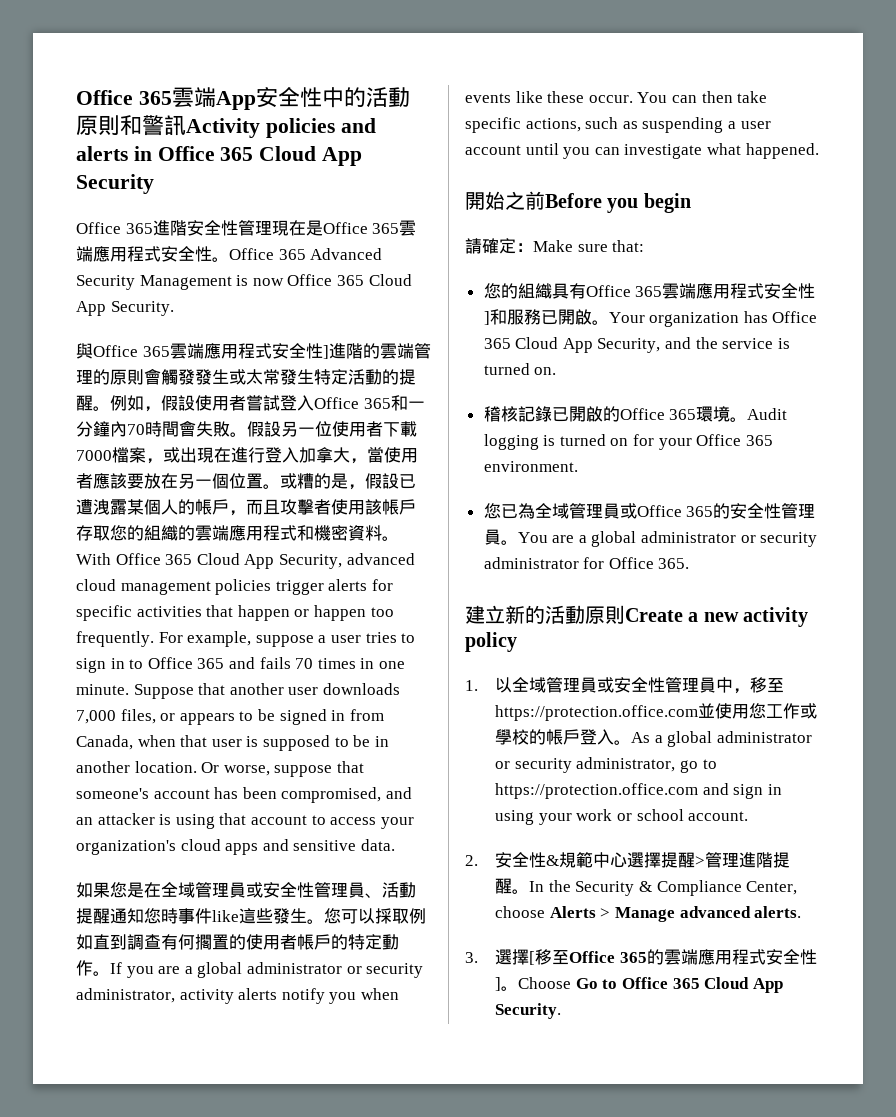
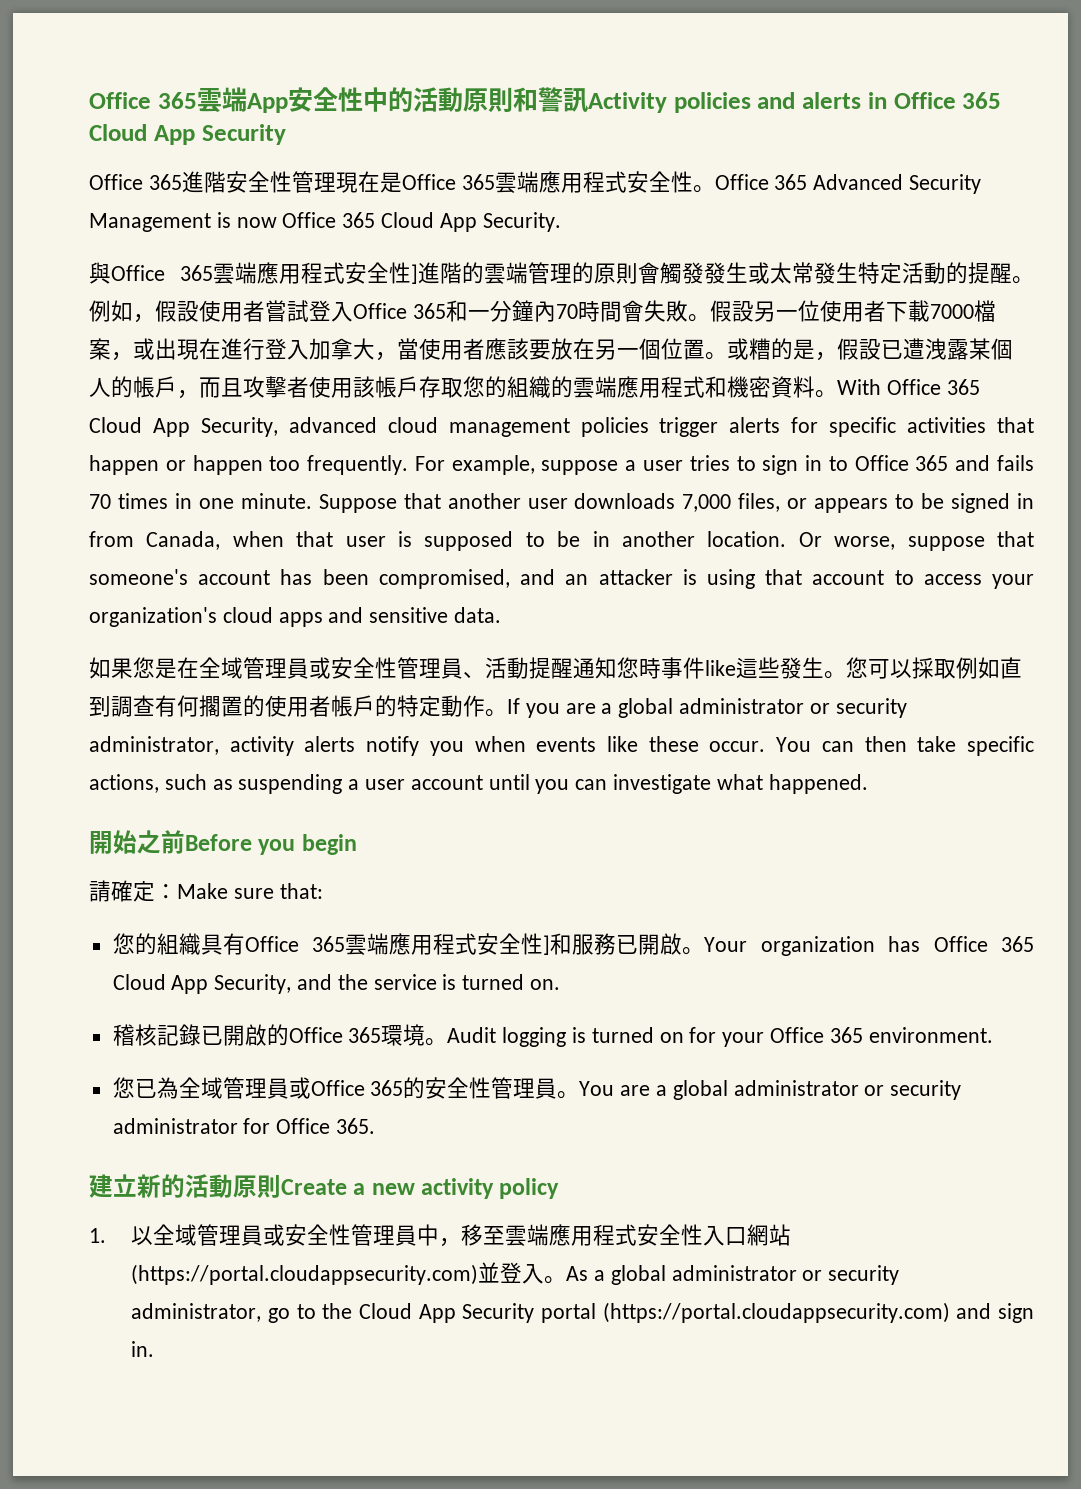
[495,703,818,721] [495,729,581,745] https://protection.office.com並使用您工作或學校的帳戶 -> [505,1224,792,1246] [131,1262,501,1285] 雲端應用程式安全性入口網站(https://portal.cloudappsecurity.com)並
[495,783,782,799] [495,809,749,825] [465,852,791,868] [495,878,798,896] [495,906,802,922] [465,949,817,965] [495,977,783,993] [495,1003,562,1019] https://protection.office.com and sign in using your work or school account. // 2.安全性&規範中心選擇提醒>管理進階提醒。In the Security & Compliance Center, choose Alerts > Manage advanced alerts. // 3.選擇[移至Office 365的雲端應用程式安全性]。Choose Go to Office 365 Cloud App Security. -> [322,1302,1034,1323] [131,1341,155,1357] the Cloud App Security portal (https://portal.cloudappsecurity.com) and sign in.

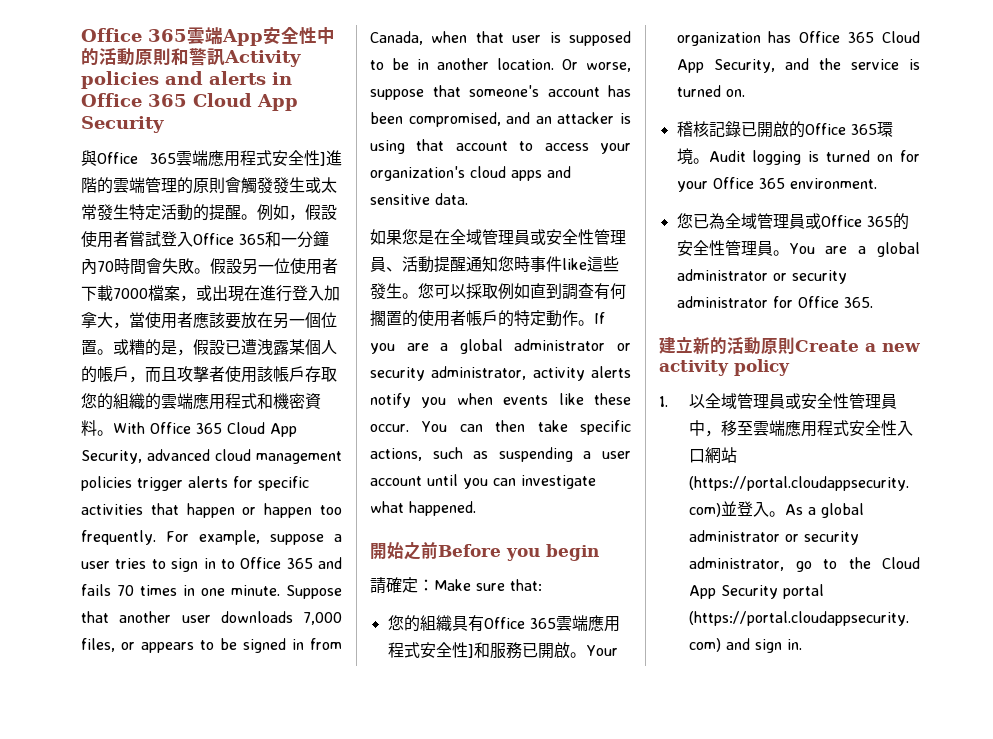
[89,171,982,194] [89,212,561,232] // Office 365進階安全性管理現在是Office 365雲端應用程式安全性。Office 365 Advanced Security Management is now Office 365 Cloud App Security. -> (164, 124) none

